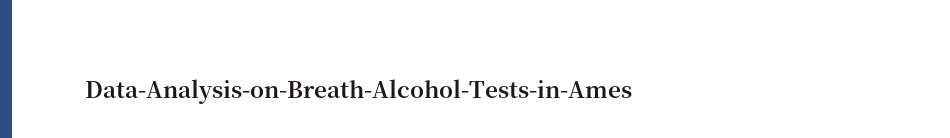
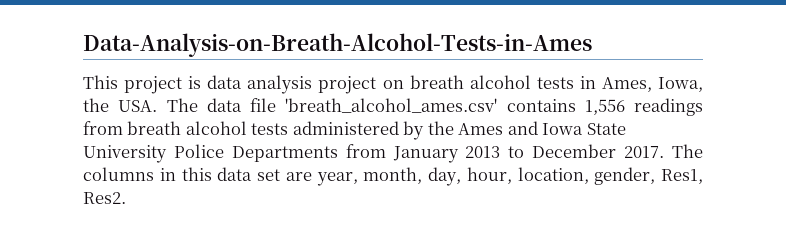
(632, 91) none -> [83,75,703,94] [83,98,703,116] [83,121,626,140] [83,144,704,163] [83,167,703,186] [83,192,126,204] // This project is data analysis project on breath alcohol tests in Ames, Iowa, the USA. The data file 'breath_alcohol_ames.csv' contains 1,556 readings from breath alcohol tests administered by the Ames and Iowa State University Police Departments from January 2013 to December 2017. The columns in this data set are year, month, day, hour, location, gender, Res1, Res2.

